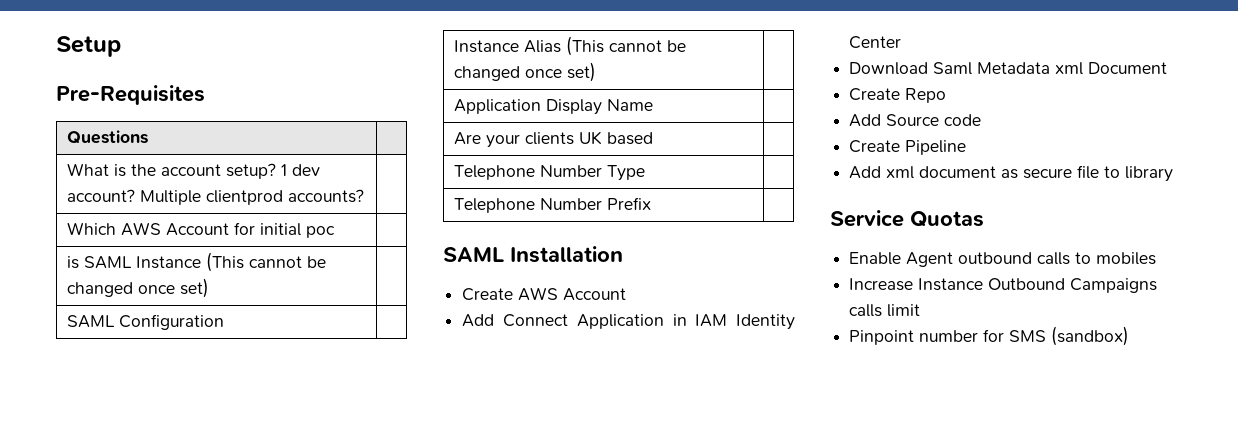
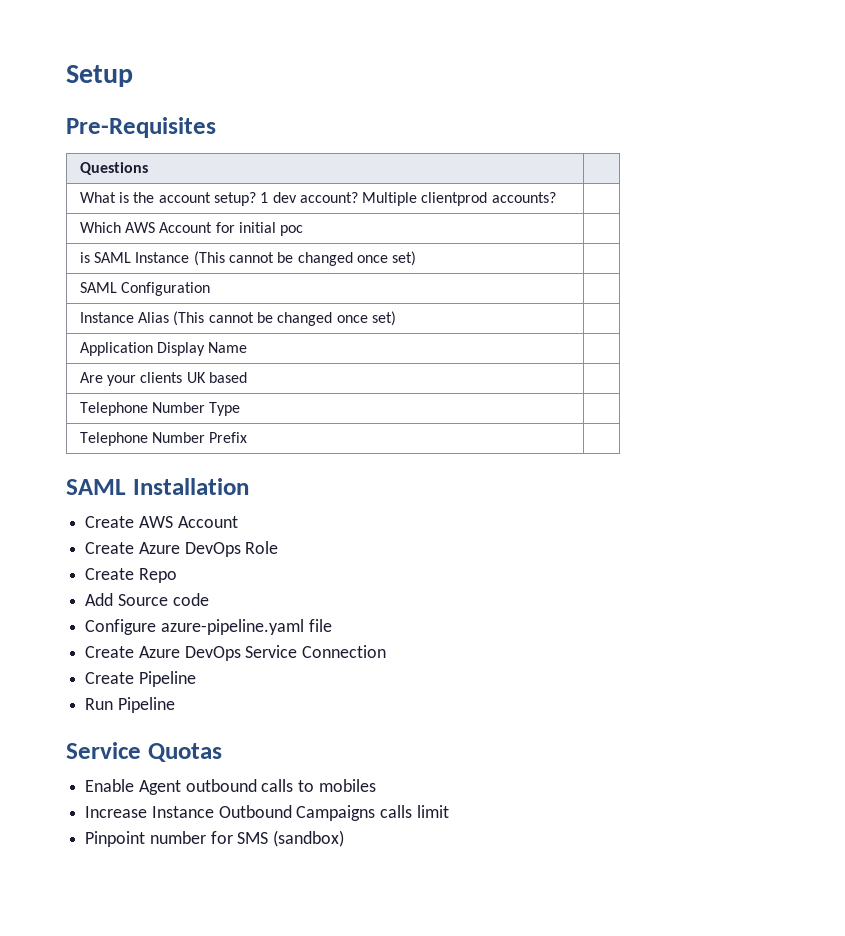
[462,314,795,330] [849,36,902,49] [849,62,1168,75] Add Connect Application in IAM Identity Center // Download Saml Metadata xml Document -> [85,541,279,557] Create Azure DevOps Role
[849,140,967,155] [849,165,1174,182] Create Pipeline // Add xml document as secure file to library -> [85,619,332,635] [85,645,387,661] [85,671,196,687] [85,697,175,713] Configure azure-pipeline.yaml file // Create Azure DevOps Service Connection // Create Pipeline // Run Pipeline

